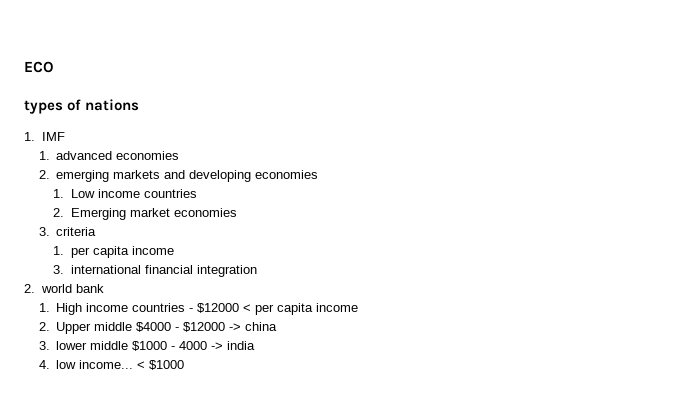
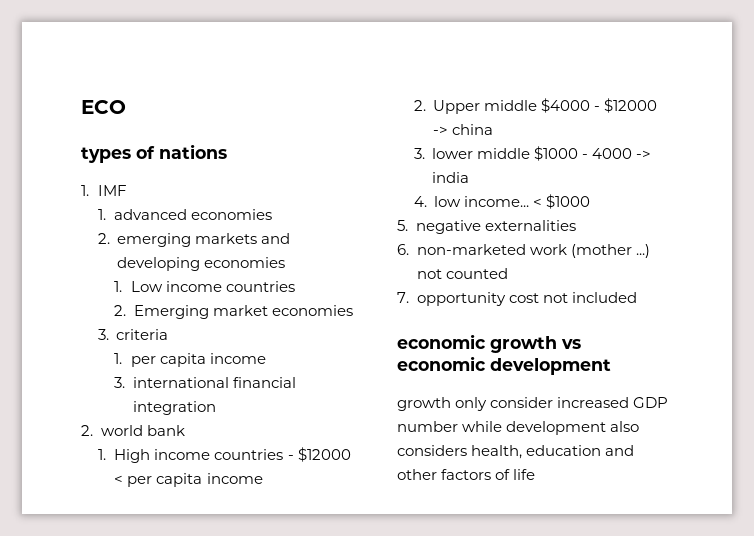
(185, 365) none -> [397,220,576,234] [397,244,650,258] [416,268,508,279] [397,292,637,306] [397,334,581,353] [397,356,611,375] [397,397,669,411] [397,421,640,435] [397,445,635,459] [397,469,536,480] // 5. negative externalities // 6. non-marketed work (mother ...) not counted // 7. opportunity cost not included // economic growth vs economic development // growth only consider increased GDP number while development also considers health, education and other factors of life

